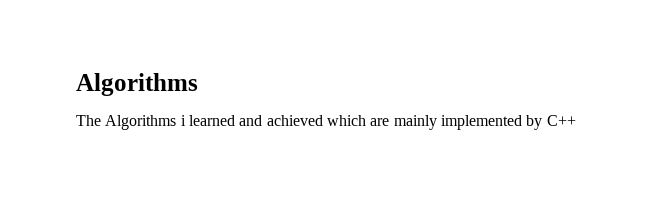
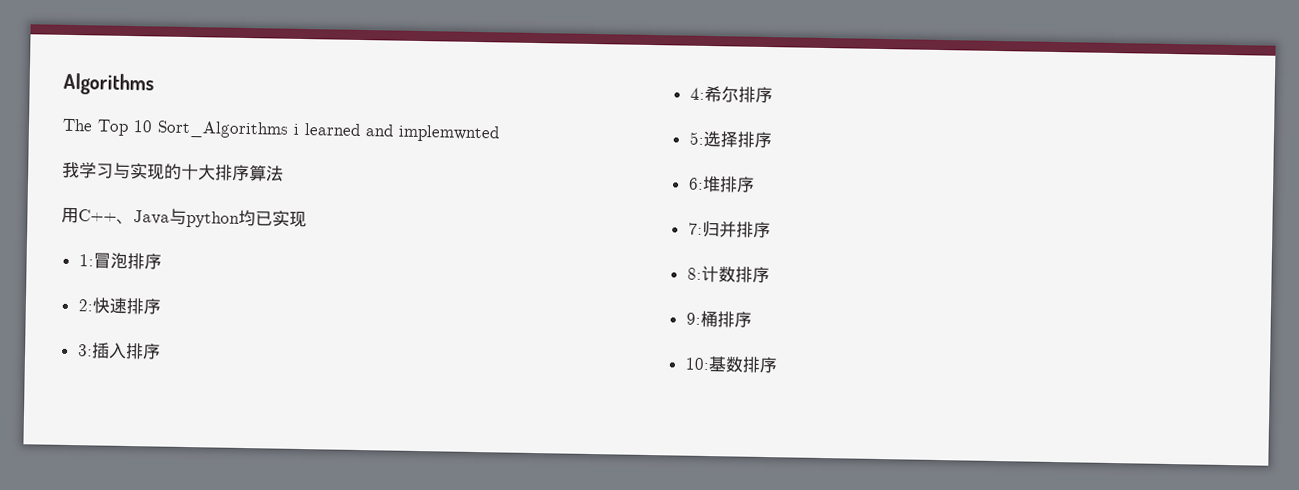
[105,115,576,130] Algorithms i learned and achieved which are mainly implemented by C++ -> [97,119,500,143] [62,161,284,182] [61,207,307,228] [78,252,162,270] [77,297,162,315] [76,342,161,360] [689,85,773,104] [688,130,772,149] [687,175,755,193] [687,220,771,239] [686,265,770,284] [685,310,752,328] [684,356,778,374] Top 10 Sort_Algorithms i learned and implemwnted // 我学习与实现的十大排序算法 // 用C++、Java与python均已实现 // 1:冒泡排序 // 2:快速排序 // 3:插入排序 // 4:希尔排序 // 5:选择排序 // 6:堆排序 // 7:归并排序 // 8:计数排序 // 9:桶排序 // 10:基数排序

